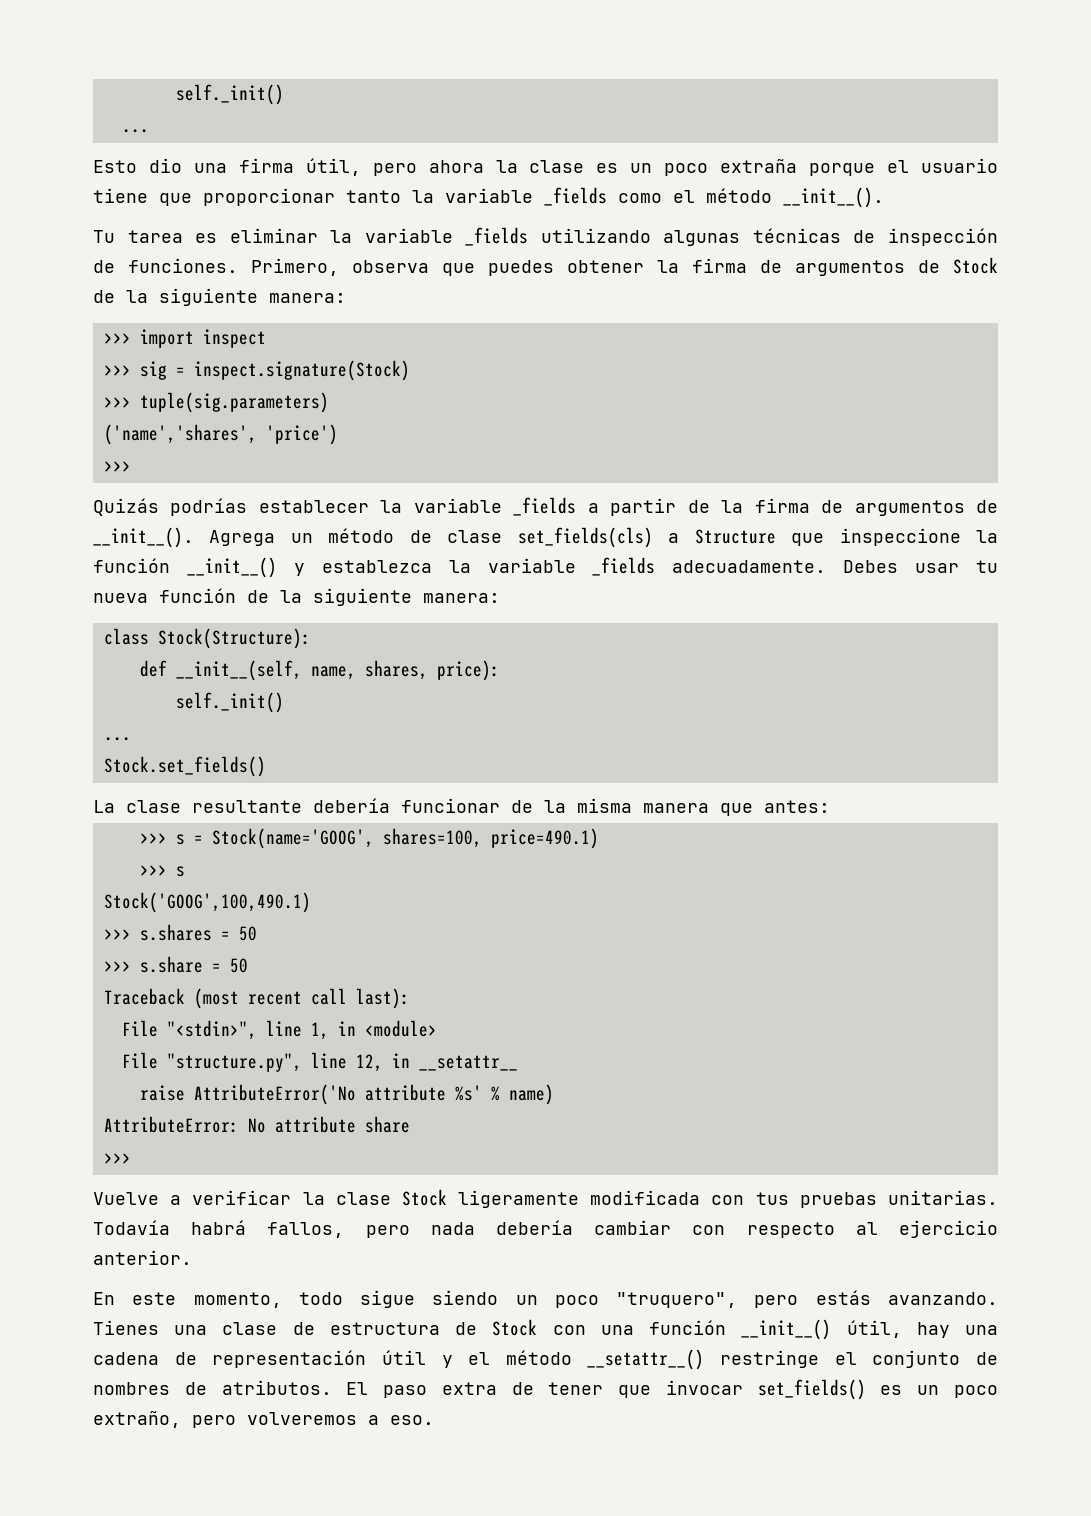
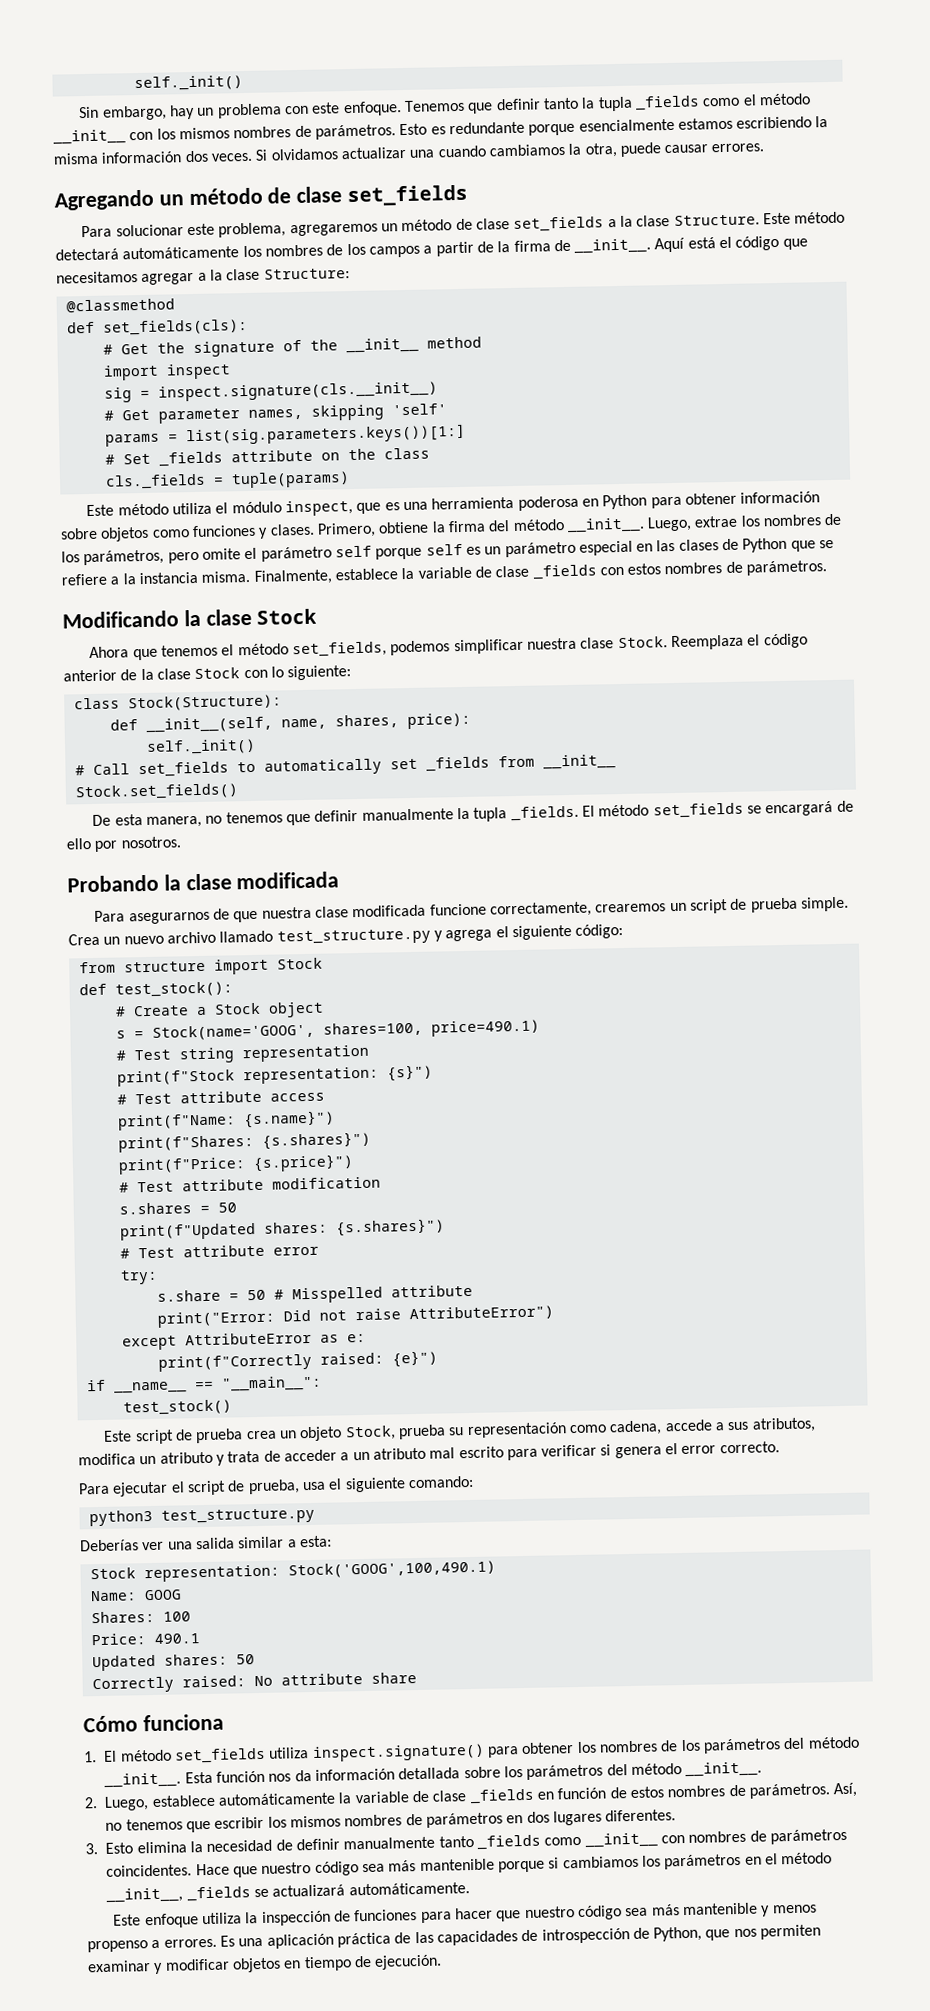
[175,84,284,105] [121,129,149,133] [93,158,998,176] [93,188,335,206] self._init() // ... // Esto dio una firma útil, pero ahora la clase es un poco extraña porque el usuario tiene que proporcionar -> [133,75,243,92] [78,98,541,121] self._init() // Sin embargo, hay un problema con este enfoque. Tenemos que definir
[445,188,533,203] variable -> [597,96,633,112] tupla
[783,187,884,208] [93,227,998,246] [93,257,998,276] [93,288,346,306] [103,329,266,348] [103,360,410,381] [103,392,329,413] [103,424,338,445] [103,461,131,472] [93,497,577,516] __init__(). // Tu tarea es eliminar la variable _fields utilizando algunas técnicas de inspección de funciones. Primero, observa que puedes obtener la firma de argumentos de Stock de la siguiente manera: // >>> import inspect // >>> sig = inspect.signature(Stock) // >>> tuple(sig.parameters) // ('name','shares', 'price') // >>> // Quizás podrías establecer la variable _fields -> [53,115,829,145] [53,142,765,165] [54,184,469,211] [81,211,846,238] [55,243,420,261] __init__ con los mismos nombres de parámetros. Esto es redundante porque esencialmente estamos escribiendo la misma información dos veces. Si olvidamos actualizar una cuando cambiamos la otra, puede causar errores. // Agregando un método de clase set_fields // Para solucionar este problema, agregaremos un método de clase set_fields a la clase Structure. Este método detectará automáticamente los nombres de los campos
[854,500,998,516] [93,527,999,548] [93,557,998,578] [93,588,500,606] argumentos de __init__(). Agrega un método de clase set_fields(cls) a Structure que inspeccione la función __init__() y establezca la variable _fields adecuadamente. Debes usar tu nueva función de la siguiente manera: -> [574,235,808,254] [56,268,350,285] [65,298,175,314] [66,318,248,336] [102,336,482,358] [102,363,231,381] [103,381,438,403] [103,403,447,424] [104,423,466,447] [104,447,430,467] [104,471,350,490] [86,491,821,517] [60,513,843,542] [61,537,835,566] [61,560,828,586] [62,608,318,629] [89,633,808,661] [63,665,352,682] __init__. Aquí está el código que necesitamos agregar a la clase Structure: // @classmethod // def set_fields(cls): // # Get the signature of the __init__ method // import inspect // sig = inspect.signature(cls.__init__) // # Get parameter names, skipping 'self' // params = list(sig.parameters.keys())[1:] // # Set _fields attribute on the class // cls._fields = tuple(params) // Este método utiliza el módulo inspect, que es una herramienta poderosa en Python para obtener información sobre objetos como funciones y clases. Primero, obtiene la firma del método __init__. Luego, extrae los nombres de los parámetros, pero omite el parámetro self porque self es un parámetro especial en las clases de Python que se refiere a la instancia misma. Finalmente, establece la variable de clase _fields con estos nombres de parámetros. // Modificando la clase Stock // Ahora que tenemos el método set_fields, podemos simplificar nuestra clase Stock. Reemplaza el código anterior de la clase Stock con lo siguiente:
[103,737,131,741] [103,756,266,777] [93,798,830,816] [139,833,167,844] ... // Stock.set_fields() // La clase resultante debería funcionar de la misma manera que antes: // >>> -> [74,754,616,778] [74,783,239,801] [92,800,854,828] [66,836,181,852] [67,871,340,893] [94,896,849,925] [68,923,624,946] [78,957,323,975] [78,981,233,998] [114,1001,324,1018] # Call set_fields to automatically set _fields from __init__ // Stock.set_fields() // De esta manera, no tenemos que definir manualmente la tupla _fields. El método set_fields se encargará de ello por nosotros. // Probando la clase modificada // Para asegurarnos de que nuestra clase modificada funcione correctamente, crearemos un script de prueba simple. Crea un nuevo archivo llamado test_structure.py y agrega el siguiente código: // from structure import Stock // def test_stock(): // # Create a Stock object //
[139,865,185,877] [103,892,311,913] [103,924,257,941] [103,956,248,973] [103,988,410,1009] [121,1020,437,1040] [121,1052,518,1072] [139,1084,554,1105] [103,1116,410,1133] [103,1153,131,1164] [93,1189,998,1208] [93,1220,999,1238] [93,1250,192,1265] [93,1290,998,1308] [93,1319,999,1340] [93,1349,998,1370] [93,1379,998,1400] [93,1411,434,1428] >>> s // Stock('GOOG',100,490.1) // >>> s.shares = 50 // >>> s.share = 50 // Traceback (most recent call last): // File "<stdin>", line 1, in <module> // File "structure.py", line 12, in __setattr__ // raise AttributeError('No attribute %s' % name) // AttributeError: No attribute share // >>> // Vuelve a verificar la clase Stock ligeramente modificada con tus pruebas unitarias. Todavía habrá fallos, pero nada debería cambiar con respecto al ejercicio anterior. // En este momento, todo sigue siendo un poco "truquero", pero estás avanzando. Tienes una clase de estructura de Stock con una función __init__() útil, hay una cadena de representación útil y el método __setattr__() restringe el conjunto de nombres de atributos. El paso extra de tener que invocar set_fields() es un poco extraño, pero volveremos a eso. -> [115,1044,370,1064] [116,1064,433,1087] [116,1090,325,1105] [117,1110,335,1131] [117,1131,371,1153] [117,1154,354,1175] [118,1176,381,1193] [118,1202,237,1215] [119,1218,445,1241] [119,1244,319,1259] [119,1269,158,1285] [156,1284,473,1304] [156,1305,554,1328] [121,1331,366,1351] [157,1350,438,1372] [85,1375,322,1394] [122,1399,232,1416] [103,1417,816,1445] [78,1441,780,1466] [78,1475,474,1497] [88,1507,315,1527] [80,1535,332,1552] [89,1560,496,1583] [89,1589,182,1602] [90,1610,191,1624] [90,1633,200,1646] [91,1653,255,1672] [91,1672,417,1694] [83,1713,224,1733] [83,1736,860,1764] [104,1761,763,1788] [84,1782,858,1811] [105,1809,677,1833] [85,1828,847,1855] [106,1852,833,1878] [106,1882,470,1903] [113,1902,817,1929] [87,1924,822,1953] [87,1954,443,1975] # Test string representation // print(f"Stock representation: {s}") // # Test attribute access // print(f"Name: {s.name}") // print(f"Shares: {s.shares}") // print(f"Price: {s.price}") // # Test attribute modification // s.shares = 50 // print(f"Updated shares: {s.shares}") // # Test attribute error // try: // s.share = 50 # Misspelled attribute // print("Error: Did not raise AttributeError") // except AttributeError as e: // print(f"Correctly raised: {e}") // if __name__ == "__main__": // test_stock() // Este script de prueba crea un objeto Stock, prueba su representación como cadena, accede a sus atributos, modifica un atributo y trata de acceder a un atributo mal escrito para verificar si genera el error correcto. // Para ejecutar el script de prueba, usa el siguiente comando: // python3 test_structure.py // Deberías ver una salida similar a esta: // Stock representation: Stock('GOOG',100,490.1) // Name: GOOG // Shares: 100 // Price: 490.1 // Updated shares: 50 // Correctly raised: No attribute share // Cómo funciona // 1. El método set_fields utiliza inspect.signature() para obtener los nombres de los parámetros del método __init__. Esta función nos da información detallada sobre los parámetros del método __init__. // 2. Luego, establece automáticamente la variable de clase _fields en función de estos nombres de parámetros. Así, no tenemos que escribir los mismos nombres de parámetros en dos lugares diferentes. // 3. Esto elimina la necesidad de definir manualmente tanto _fields como __init__ con nombres de parámetros coincidentes. Hace que nuestro código sea más mantenible porque si cambiamos los parámetros en el método __init__, _fields se actualizará automáticamente. // Este enfoque utiliza la inspección de funciones para hacer que nuestro código sea más mantenible y menos propenso a errores. Es una aplicación práctica de las capacidades de introspección de Python, que nos permiten examinar y modificar objetos en tiempo de ejecución.

